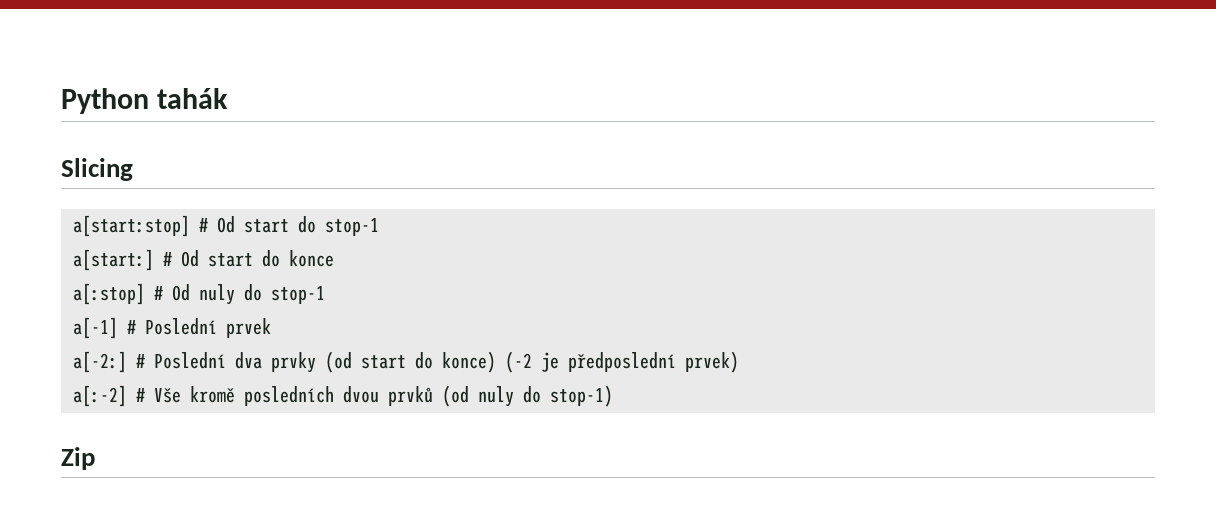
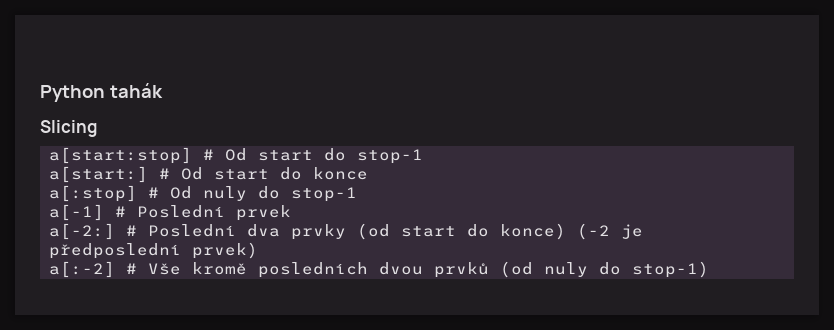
[61,447,95,470] // Zip -> (709, 269) none

